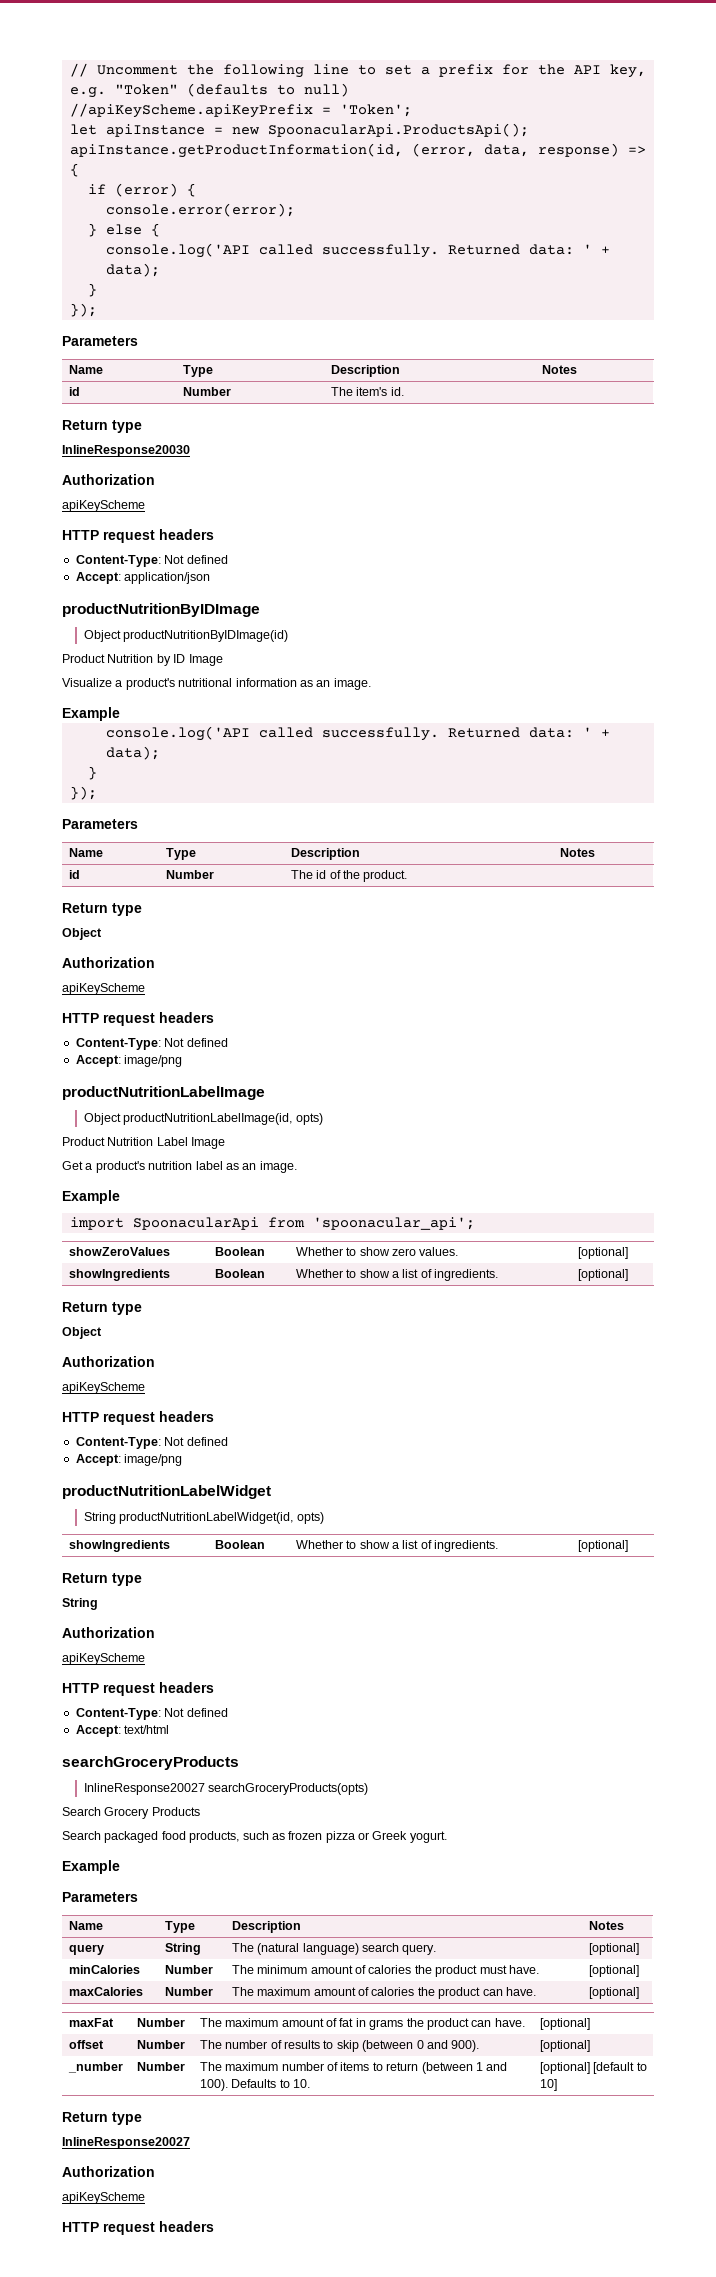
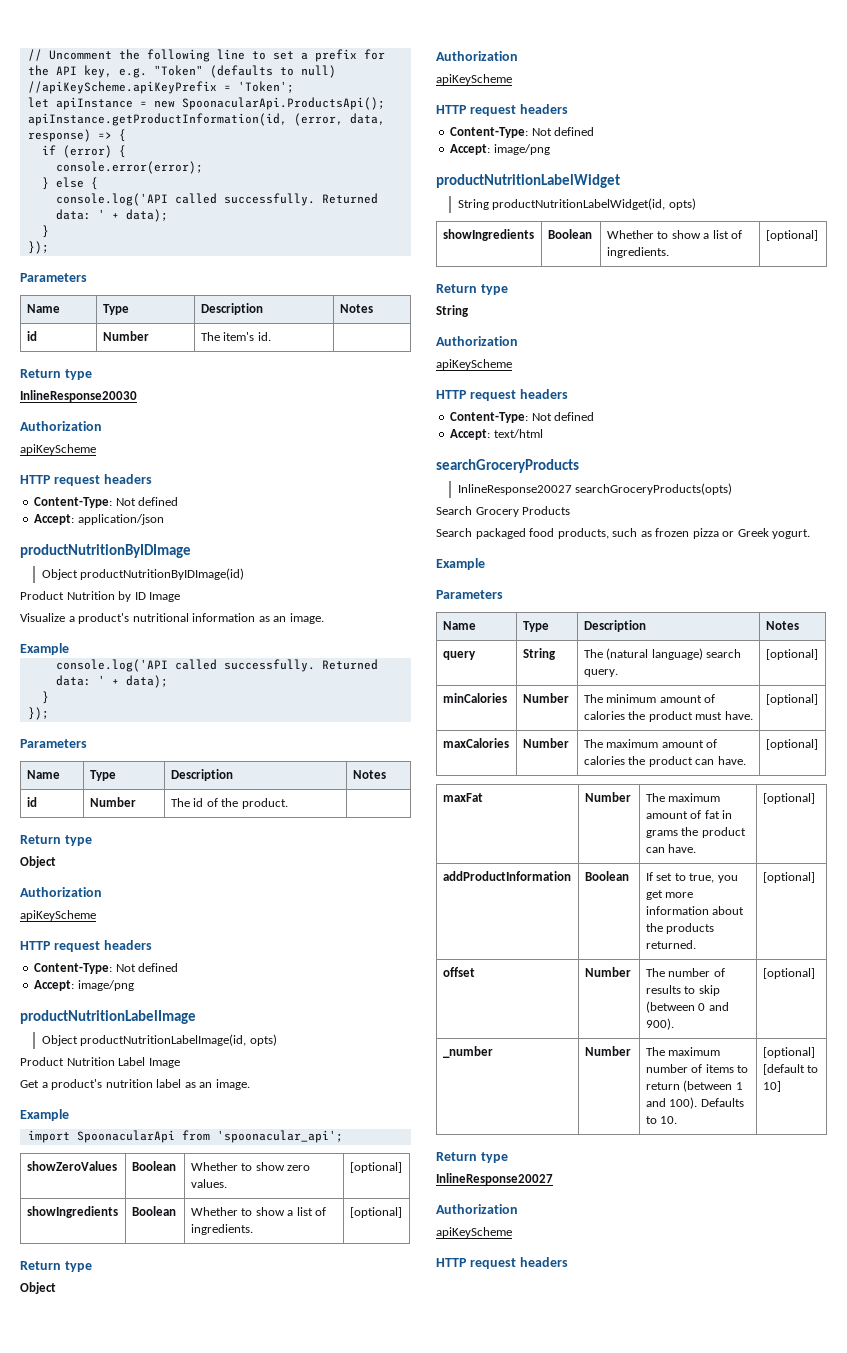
(590, 2024) none -> [442,871,571,881] [584,871,629,881] [645,872,738,883] [645,890,694,900] [645,906,745,915] [645,923,715,934] [645,940,696,949] [762,872,815,883] // addProductInformation | Boolean | If set to true, you get more information about the products returned. | [optional]

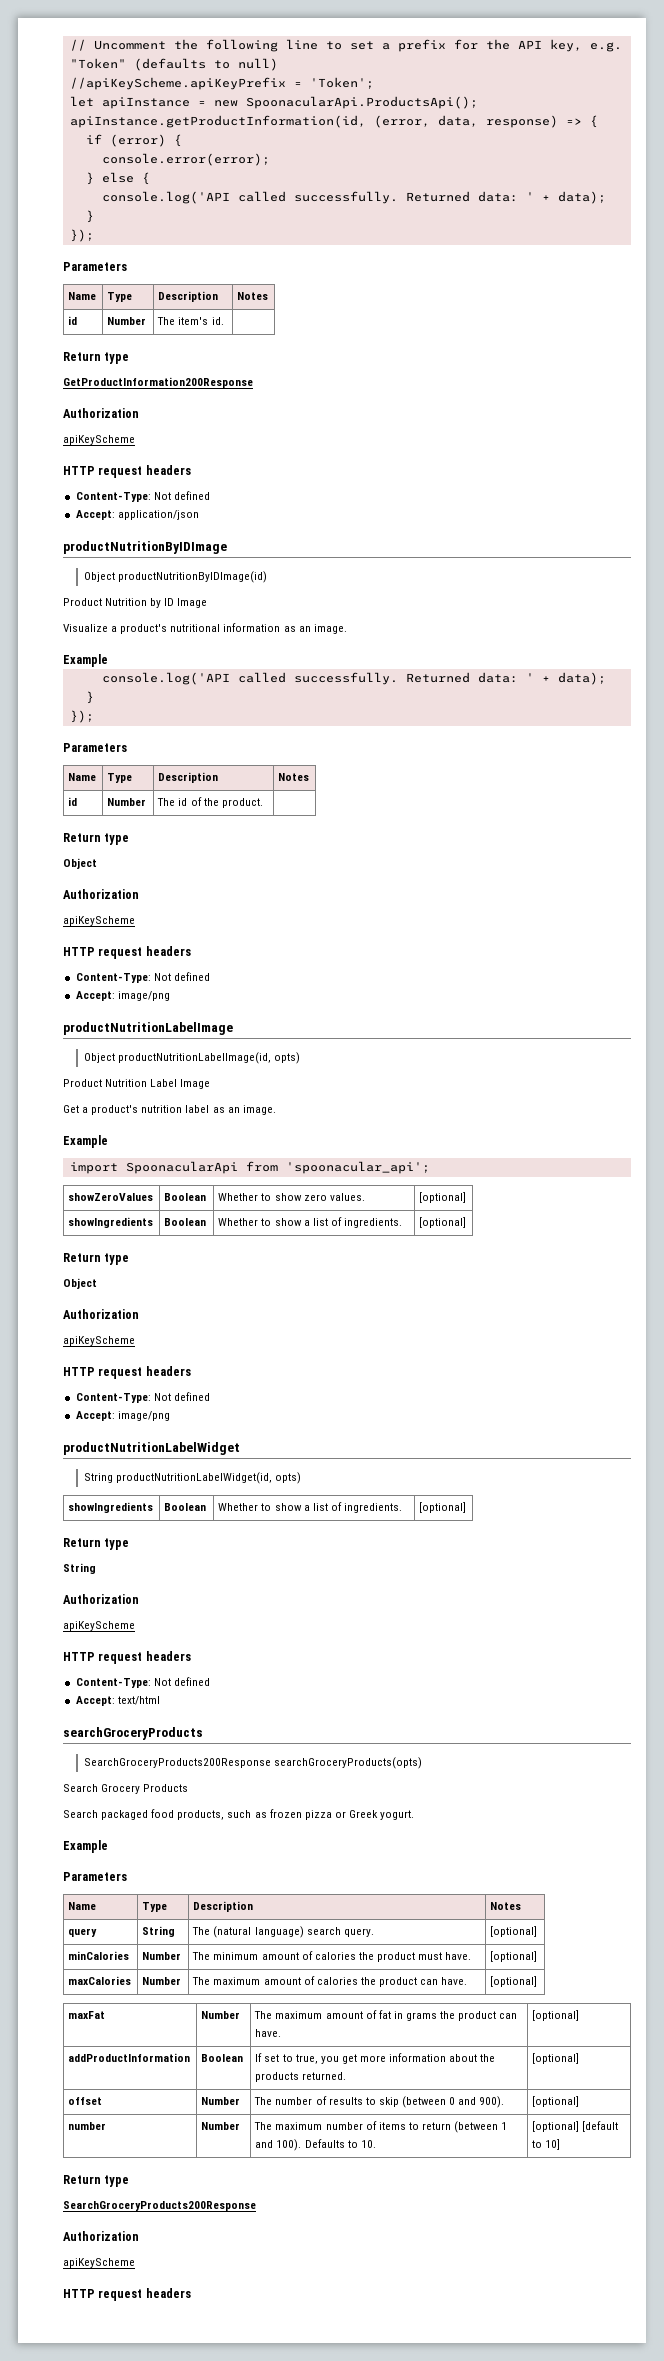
[20,390,137,402] InlineResponse20030 -> [63,377,253,388] GetProductInformation200Response
[457,484,572,495] InlineResponse20027 -> [84,1758,272,1768] SearchGroceryProducts200Response
[442,1046,493,1058] _number -> [68,2122,107,2130] number
[436,1173,553,1185] InlineResponse20027 -> [63,2201,256,2211] SearchGroceryProducts200Response

